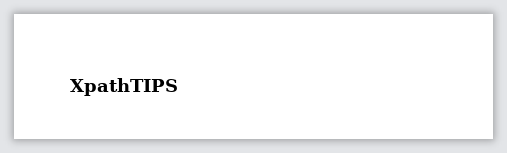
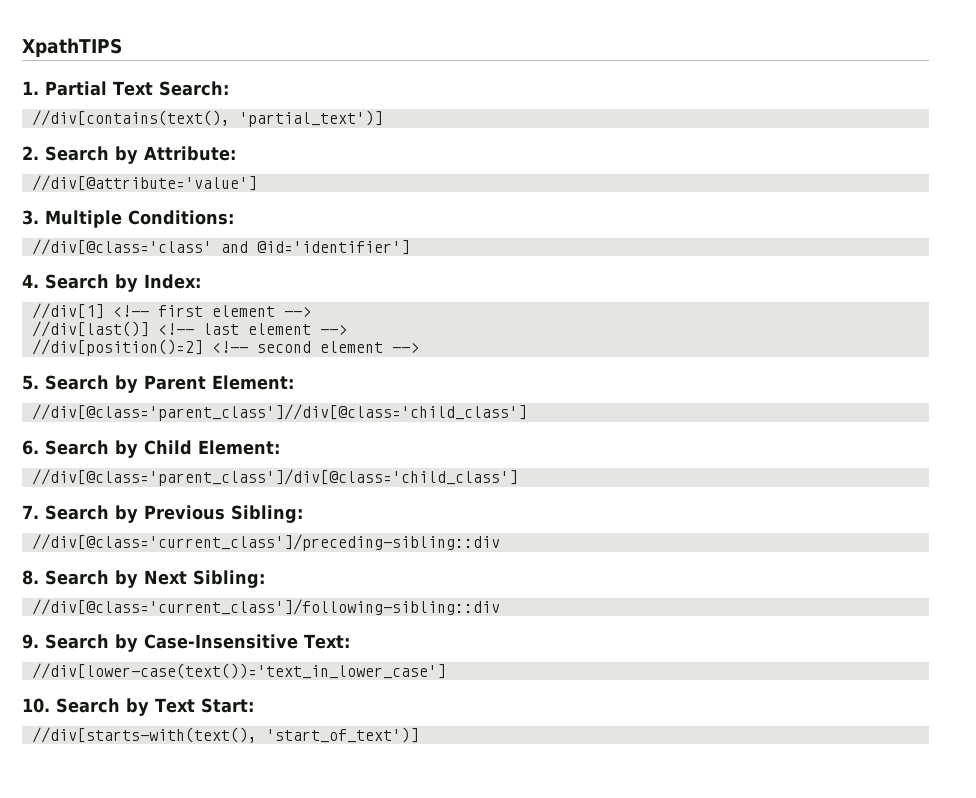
(178, 87) none -> [22,81,229,96] [31,110,383,127] [22,146,236,164] [31,175,257,191] [22,210,234,228] [31,239,410,255] [22,274,201,292] [31,303,311,319] [31,321,347,337] [31,339,419,356] [22,375,294,393] [31,404,527,421] [22,440,280,458] [31,469,518,486] [22,505,303,523] [31,534,500,551] [22,570,265,588] [31,599,500,615] [22,634,350,652] [31,663,446,679] [22,698,254,716] [31,727,419,743] // 1. Partial Text Search: // //div[contains(text(), 'partial_text')] // 2. Search by Attribute: // //div[@attribute='value'] // 3. Multiple Conditions: // //div[@class='class' and @id='identifier'] // 4. Search by Index: // //div[1] <!-- first element --> // //div[last()] <!-- last element --> // //div[position()=2] <!-- second element --> // 5. Search by Parent Element: // //div[@class='parent_class']//div[@class='child_class'] // 6. Search by Child Element: // //div[@class='parent_class']/div[@class='child_class'] // 7. Search by Previous Sibling: // //div[@class='current_class']/preceding-sibling::div // 8. Search by Next Sibling: // //div[@class='current_class']/following-sibling::div // 9. Search by Case-Insensitive Text: // //div[lower-case(text())='text_in_lower_case'] // 10. Search by Text Start: // //div[starts-with(text(), 'start_of_text')]

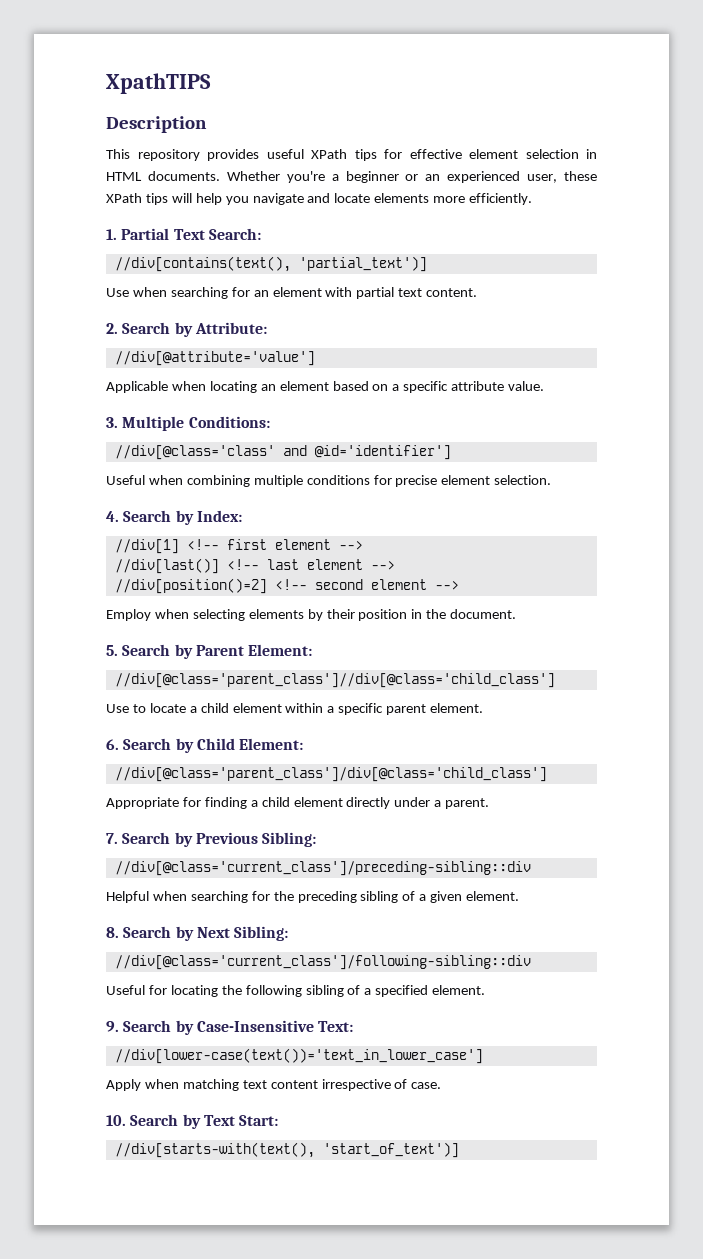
(122, 47) none -> [106,116,207,133] [106,149,597,161] [106,171,597,183] [106,193,533,205] // Description // This repository provides useful XPath tips for effective element selection in HTML documents. Whether you're a beginner or an experienced user, these XPath tips will help you navigate and locate elements more efficiently.
(383, 118) none -> [106,287,478,299] // Use when searching for an element with partial text content.
(257, 183) none -> [106,381,545,393] // Applicable when locating an element based on a specific attribute value.
(410, 247) none -> [106,475,552,487] // Useful when combining multiple conditions for precise element selection.
(419, 348) none -> [106,609,517,621] // Employ when selecting elements by their position in the document.
(527, 412) none -> [106,703,484,715] // Use to locate a child element within a specific parent element.
(518, 477) none -> [106,797,490,809] // Appropriate for finding a child element directly under a parent.
(500, 542) none -> [106,891,520,903] // Helpful when searching for the preceding sibling of a given element.
(500, 607) none -> [106,985,486,997] // Useful for locating the following sibling of a specified element.
(446, 671) none -> [106,1079,442,1091] // Apply when matching text content irrespective of case.

